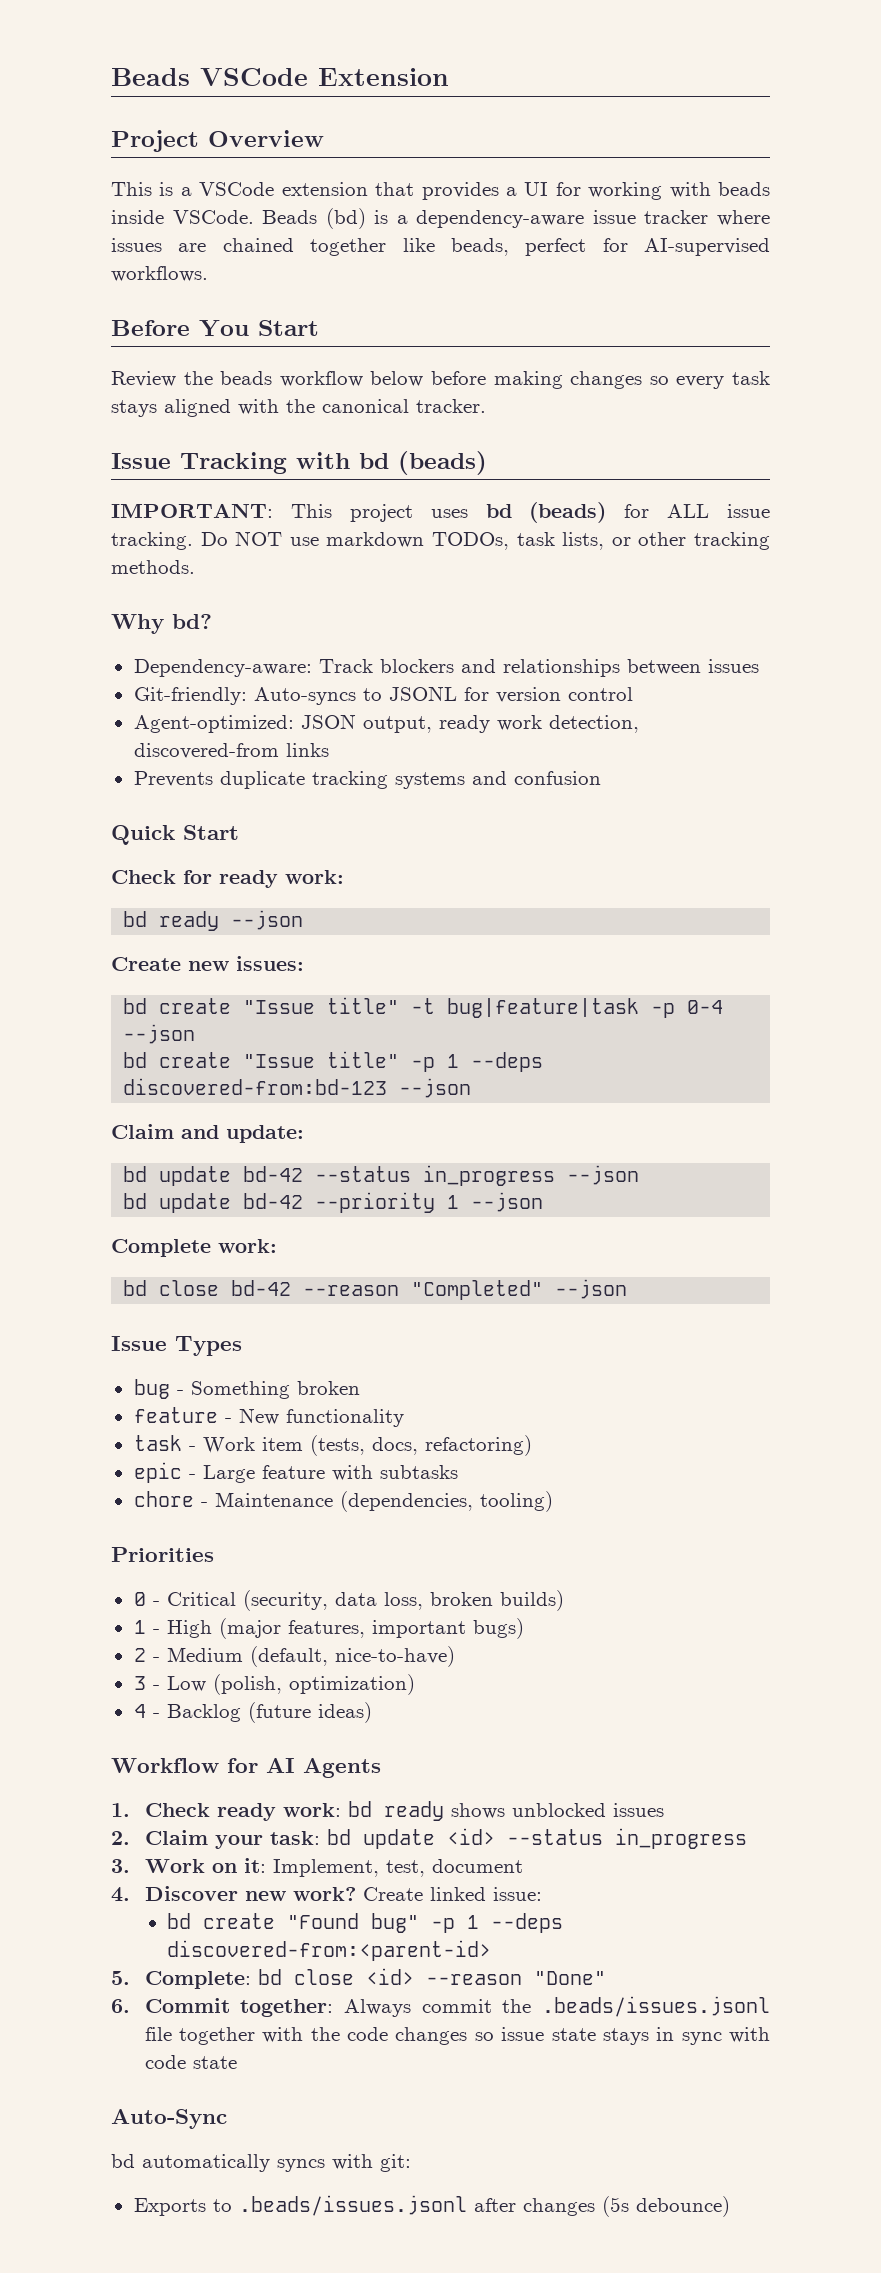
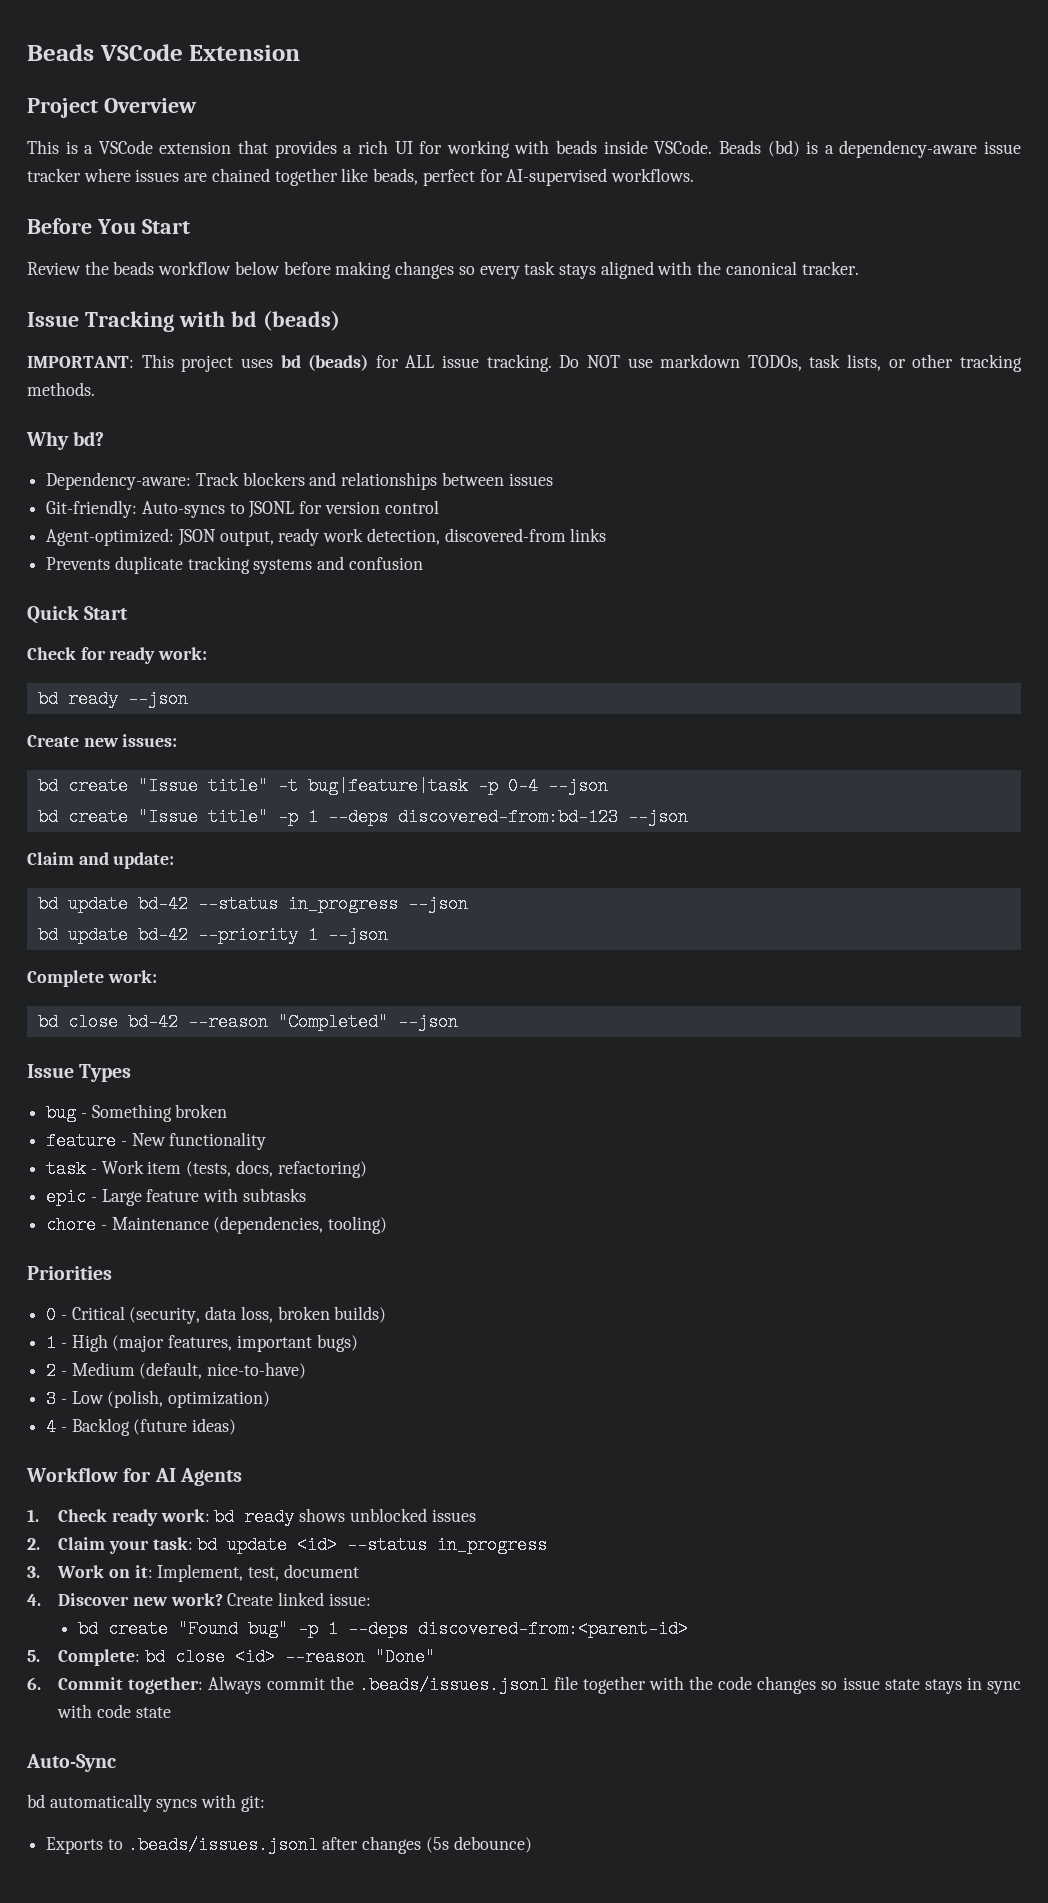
(517, 191) none -> [357,140,388,154] rich

